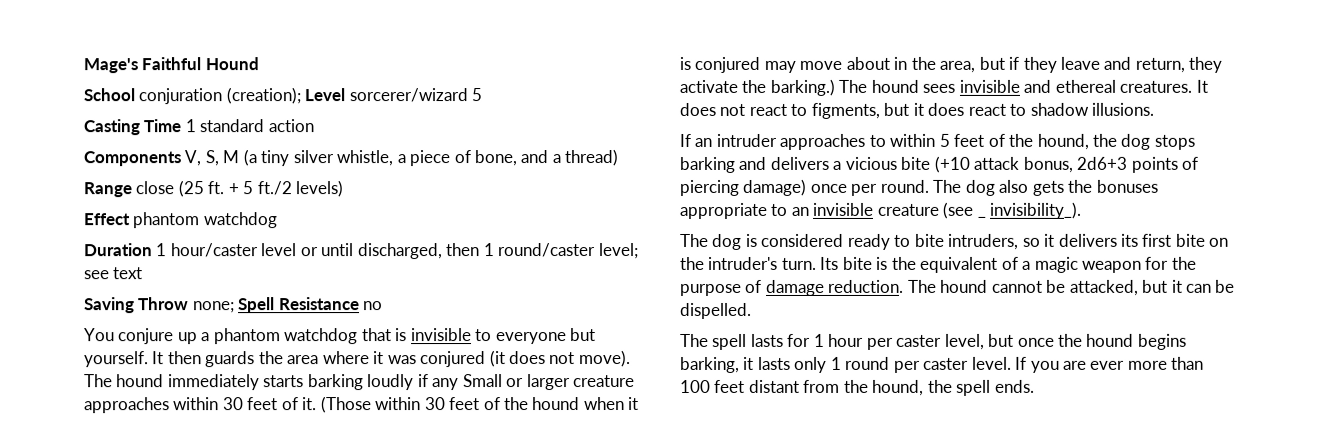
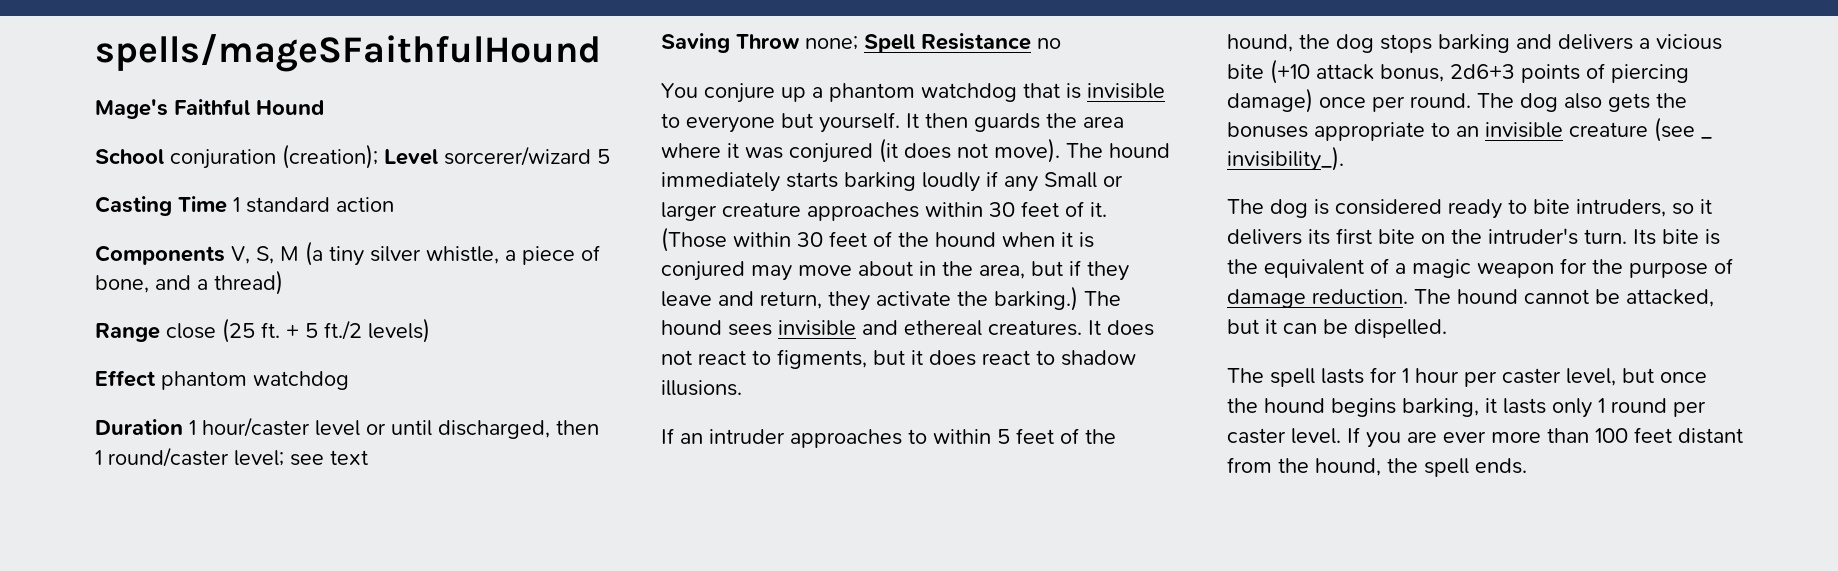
(83, 66) none -> [95,34,601,72] spells/mageSFaithfulHound //

